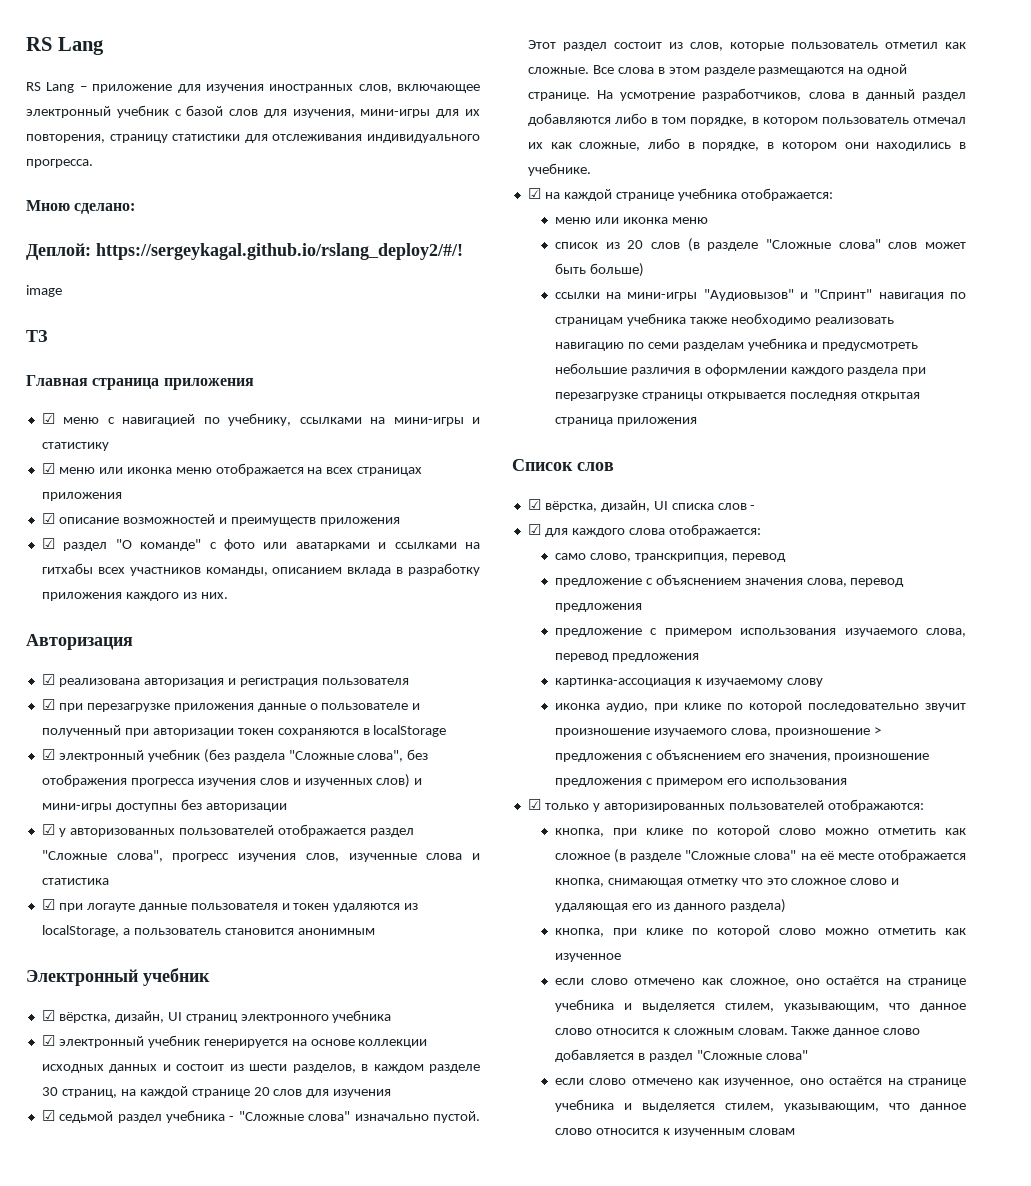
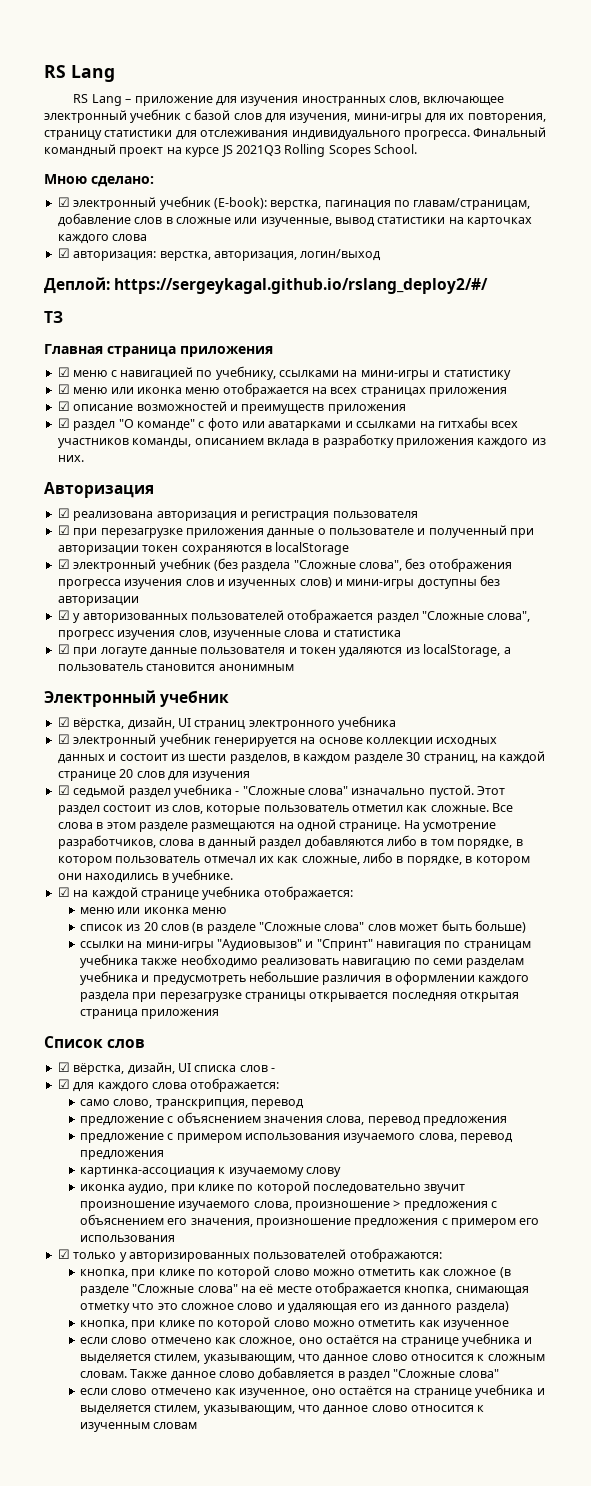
[26,200,136,214] // Мною сделано: -> [473,127,547,137] [44,144,417,157] [44,174,154,187] [57,196,531,210] [57,213,533,227] [57,234,148,244] [57,248,382,261] Финальный командный проект на курсе JS 2021Q3 Rolling Scopes School. // Мною сделано: // ☑ электронный учебник (E-book): верстка, пагинация по главам/страницам, добавление слов в сложные или изученные, вывод статистики на карточках каждого слова // ☑ авторизация: верстка, авторизация, логин/выход
[96,243,463,260] [26,285,62,297] https://sergeykagal.github.io/rslang_deploy2/#/! // image -> [114,278,489,294] https://sergeykagal.github.io/rslang_deploy2/#/

